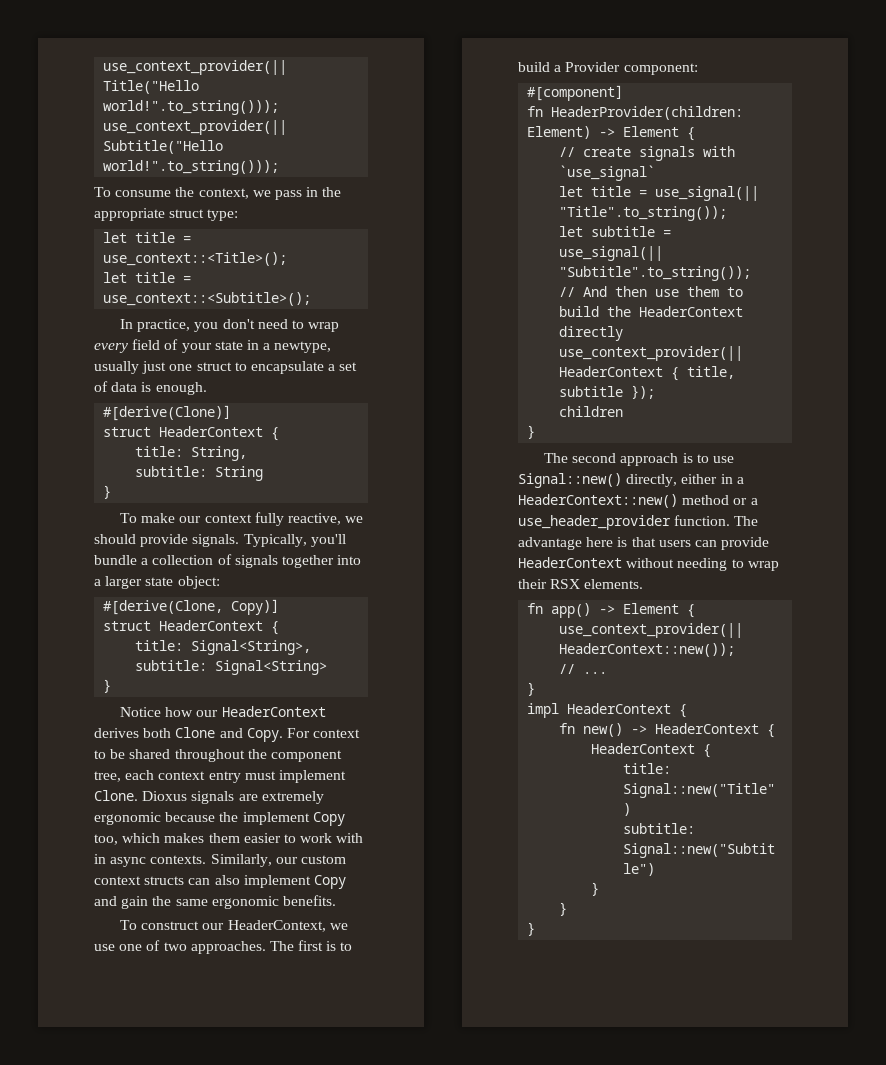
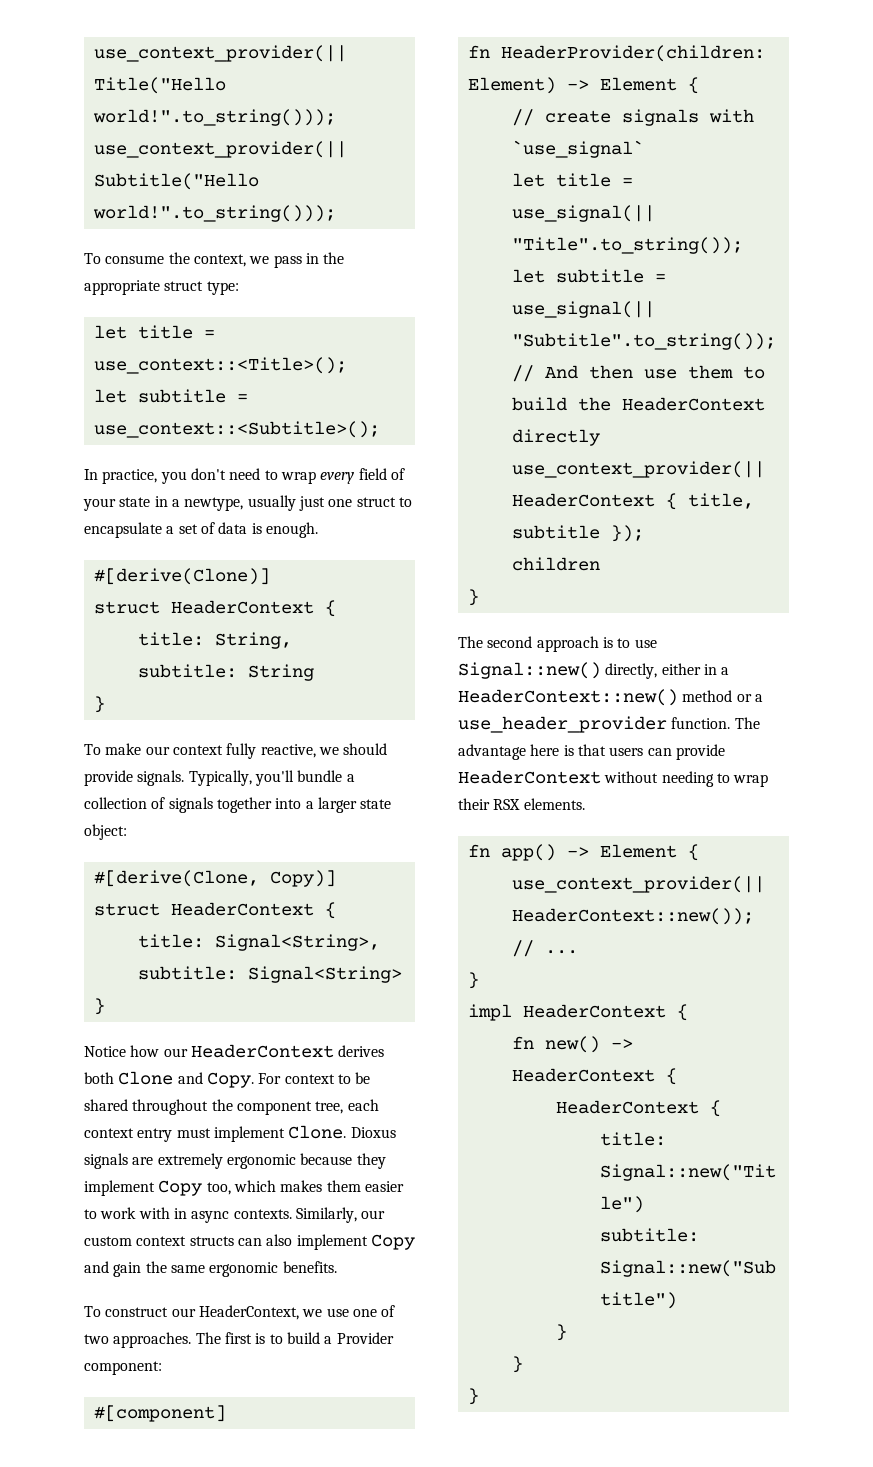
[135,272,176,283] title -> [137,389,226,403] subtitle
[219,812,239,822] the -> [356,1153,386,1169] they

